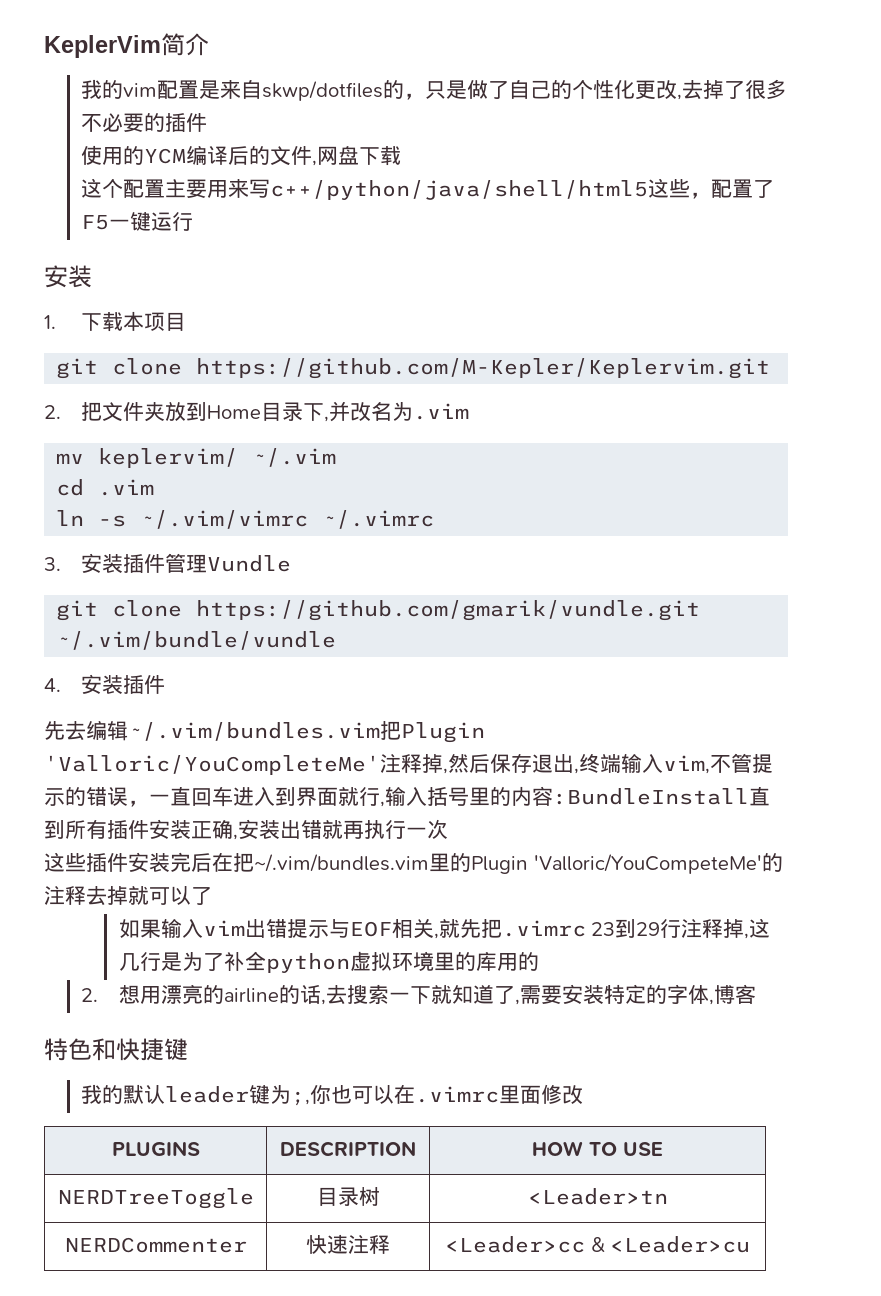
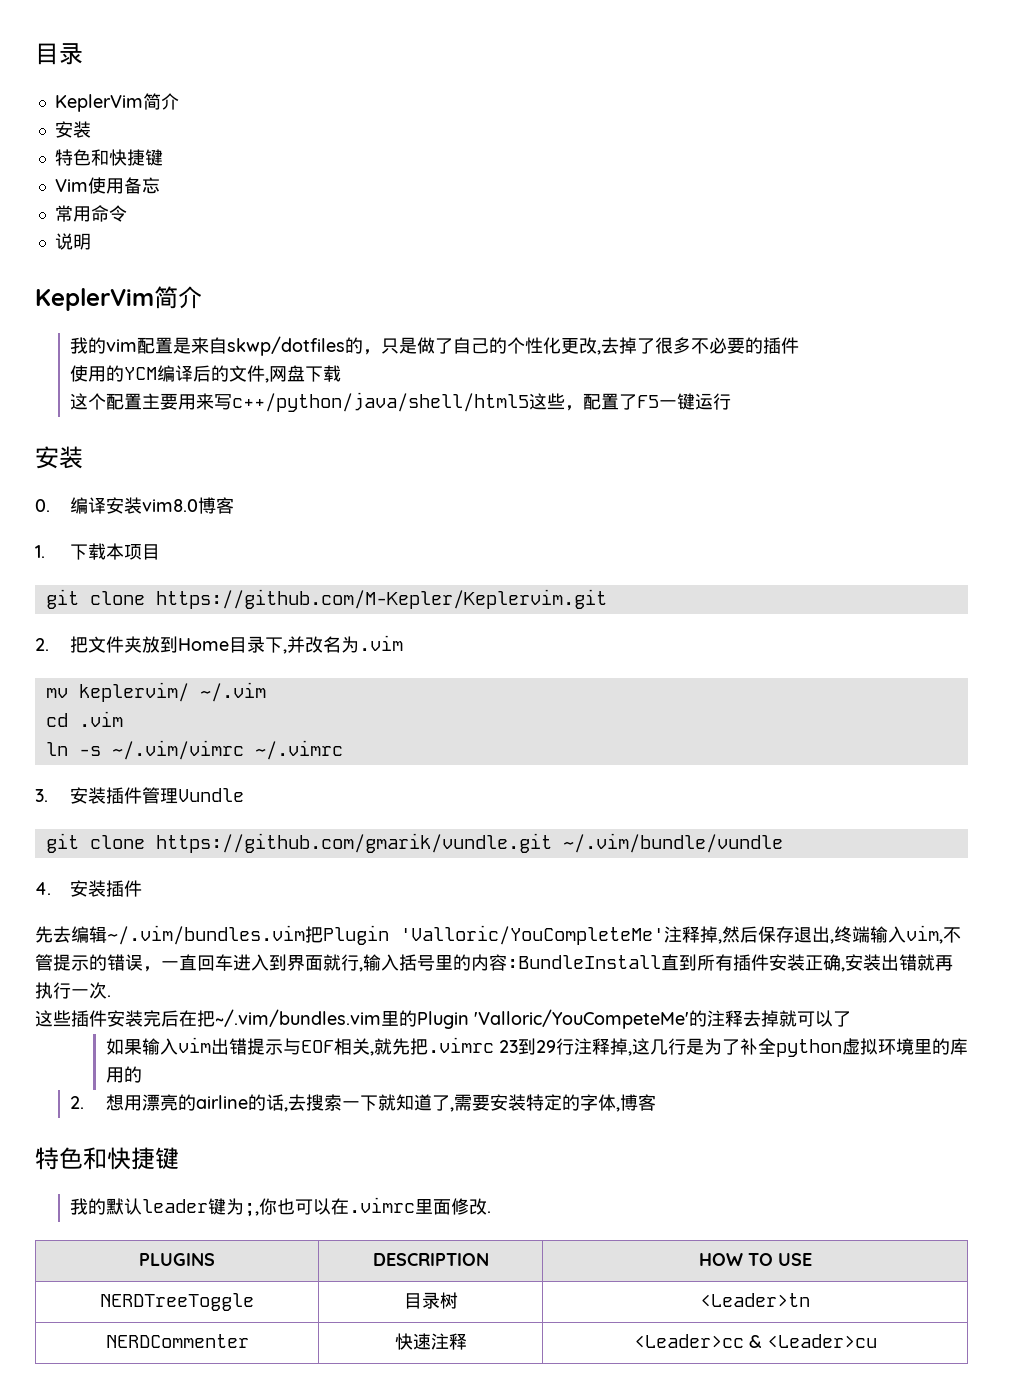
(44, 46) none -> [35,43,83,65] [54,93,179,112] [54,121,91,138] [54,149,163,166] [54,177,160,194] [54,205,127,222] [54,233,91,250] 目录 // KeplerVim简介 // 安装 // 特色和快捷键 // Vim使用备忘 // 常用命令 // 说明 //
(92, 276) none -> [35,497,235,514] // 0.编译安装vim8.0博客
(448, 829) none -> [107,995,111,997] .
(584, 1094) none -> [487,1211,492,1213] .

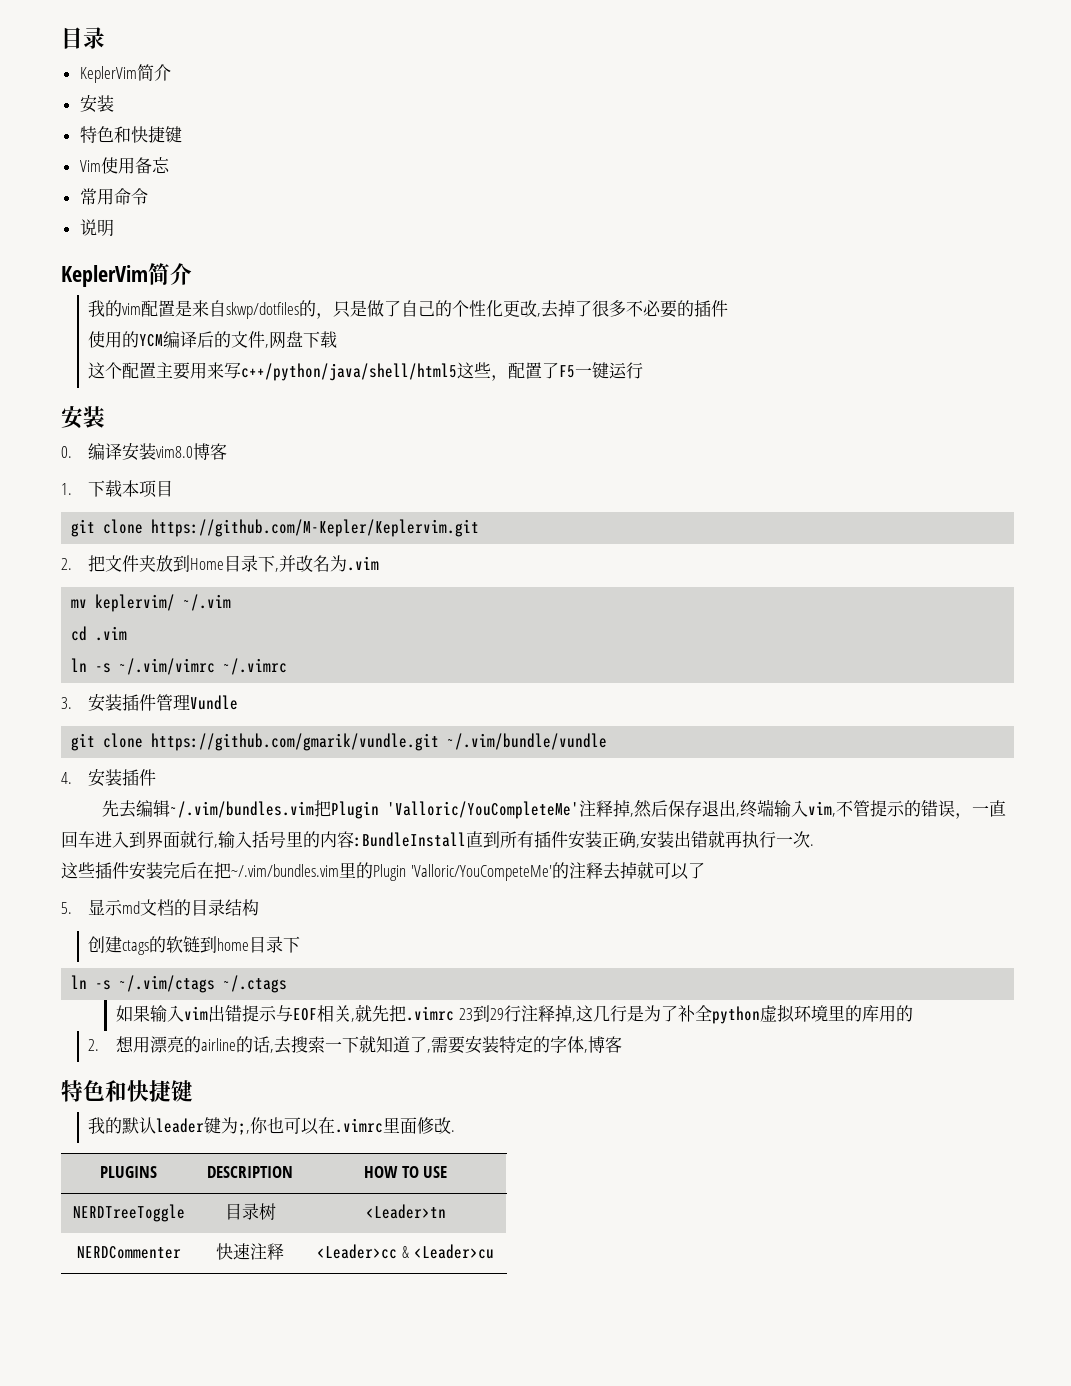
(851, 1019) none -> [61,899,260,916] [88,936,301,955] [71,975,288,993] // 5.显示md文档的目录结构 // 创建ctags的软链到home目录下 // ln -s ~/.vim/ctags ~/.ctags

